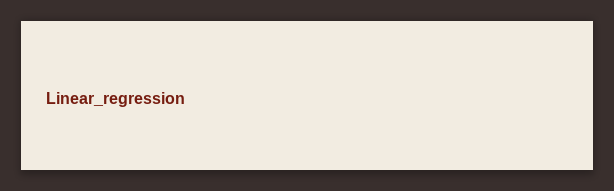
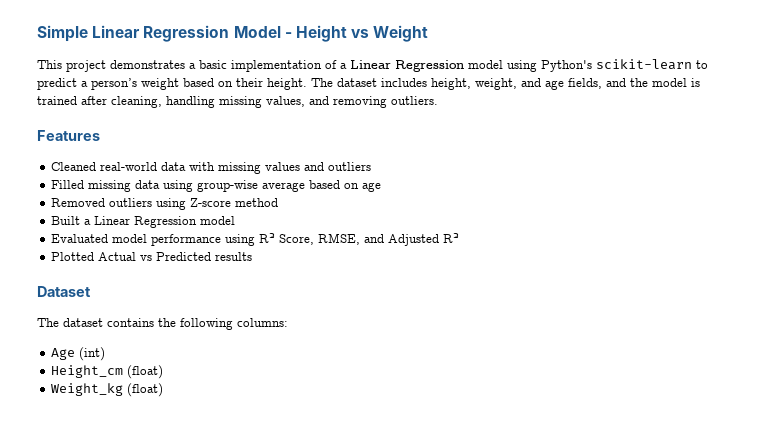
[46,92,185,107] Linear_regression -> [37,25,429,42] [37,59,708,72] [37,78,700,90] [37,96,438,108] [37,130,100,141] [51,162,372,174] [51,180,382,192] [51,198,279,210] [51,216,236,228] [51,233,460,246] [51,252,253,261] [37,286,91,297] [37,318,288,330] [51,347,106,361] [51,365,164,379] [51,383,164,397] Simple Linear Regression Model - Height vs Weight // This project demonstrates a basic implementation of a Linear Regression model using Python's scikit-learn to predict a person’s weight based on their height. The dataset includes height, weight, and age fields, and the model is trained after cleaning, handling missing values, and removing outliers. // Features // Cleaned real-world data with missing values and outliers // Filled missing data using group-wise average based on age // Removed outliers using Z-score method // Built a Linear Regression model // Evaluated model performance using R² Score, RMSE, and Adjusted R² // Plotted Actual vs Predicted results // Dataset // The dataset contains the following columns: // Age (int) // Height_cm (float) // Weight_kg (float)

